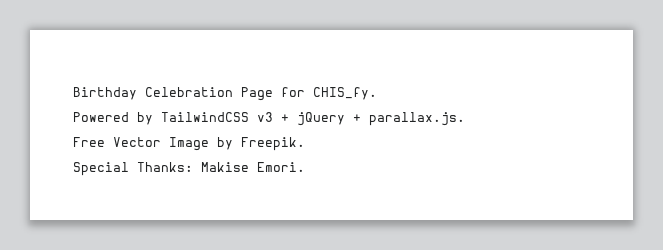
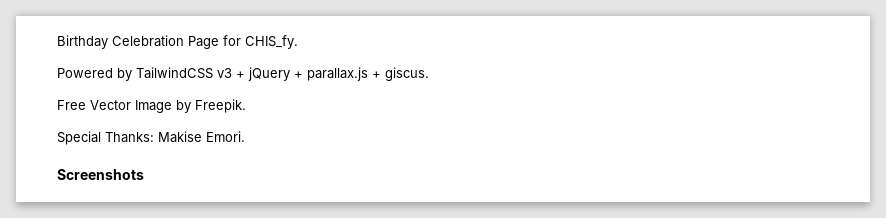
[369,112,465,126] parallax.js. -> [307,67,429,81] parallax.js + giscus.
(305, 167) none -> [57,169,144,180] // Screenshots

